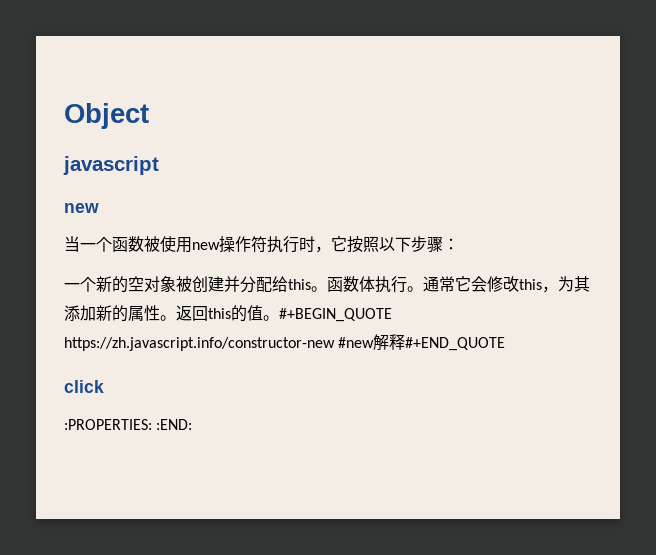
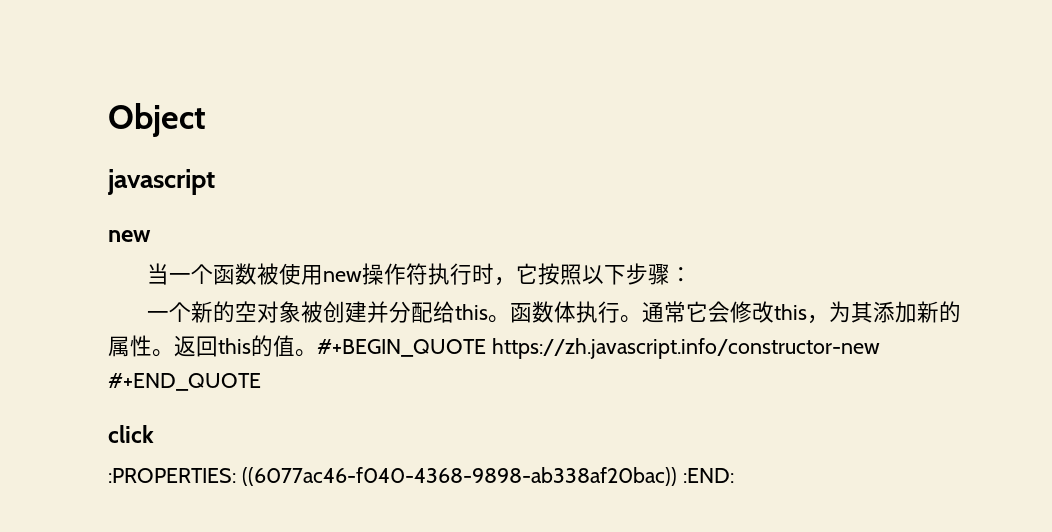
[338,334,406,351] #new解释 -> (880, 348) none
(152, 424) none -> [241,467,677,486] ((6077ac46-f040-4368-9898-ab338af20bac))

